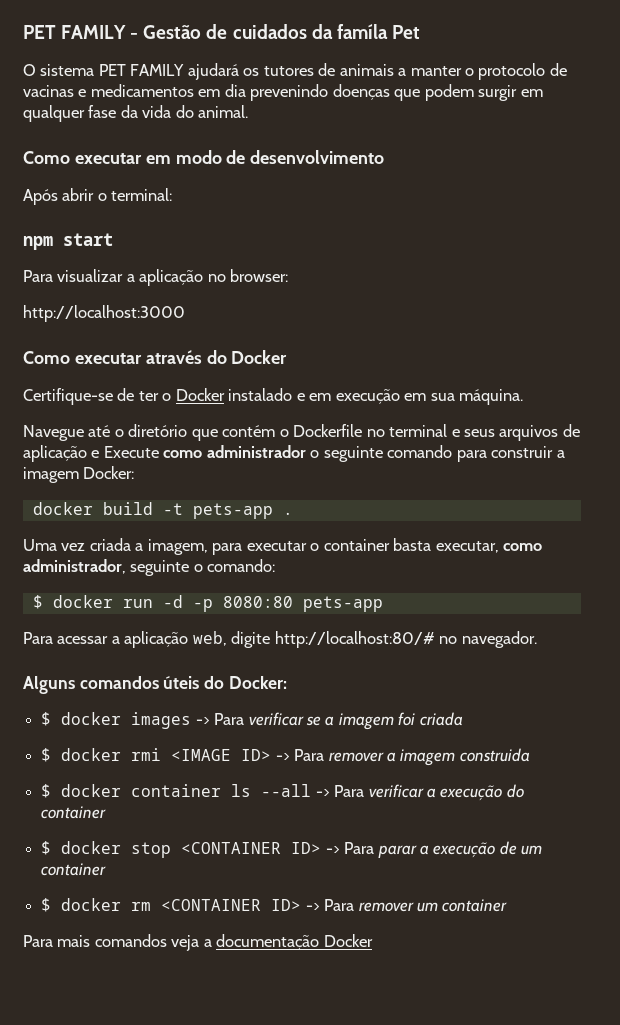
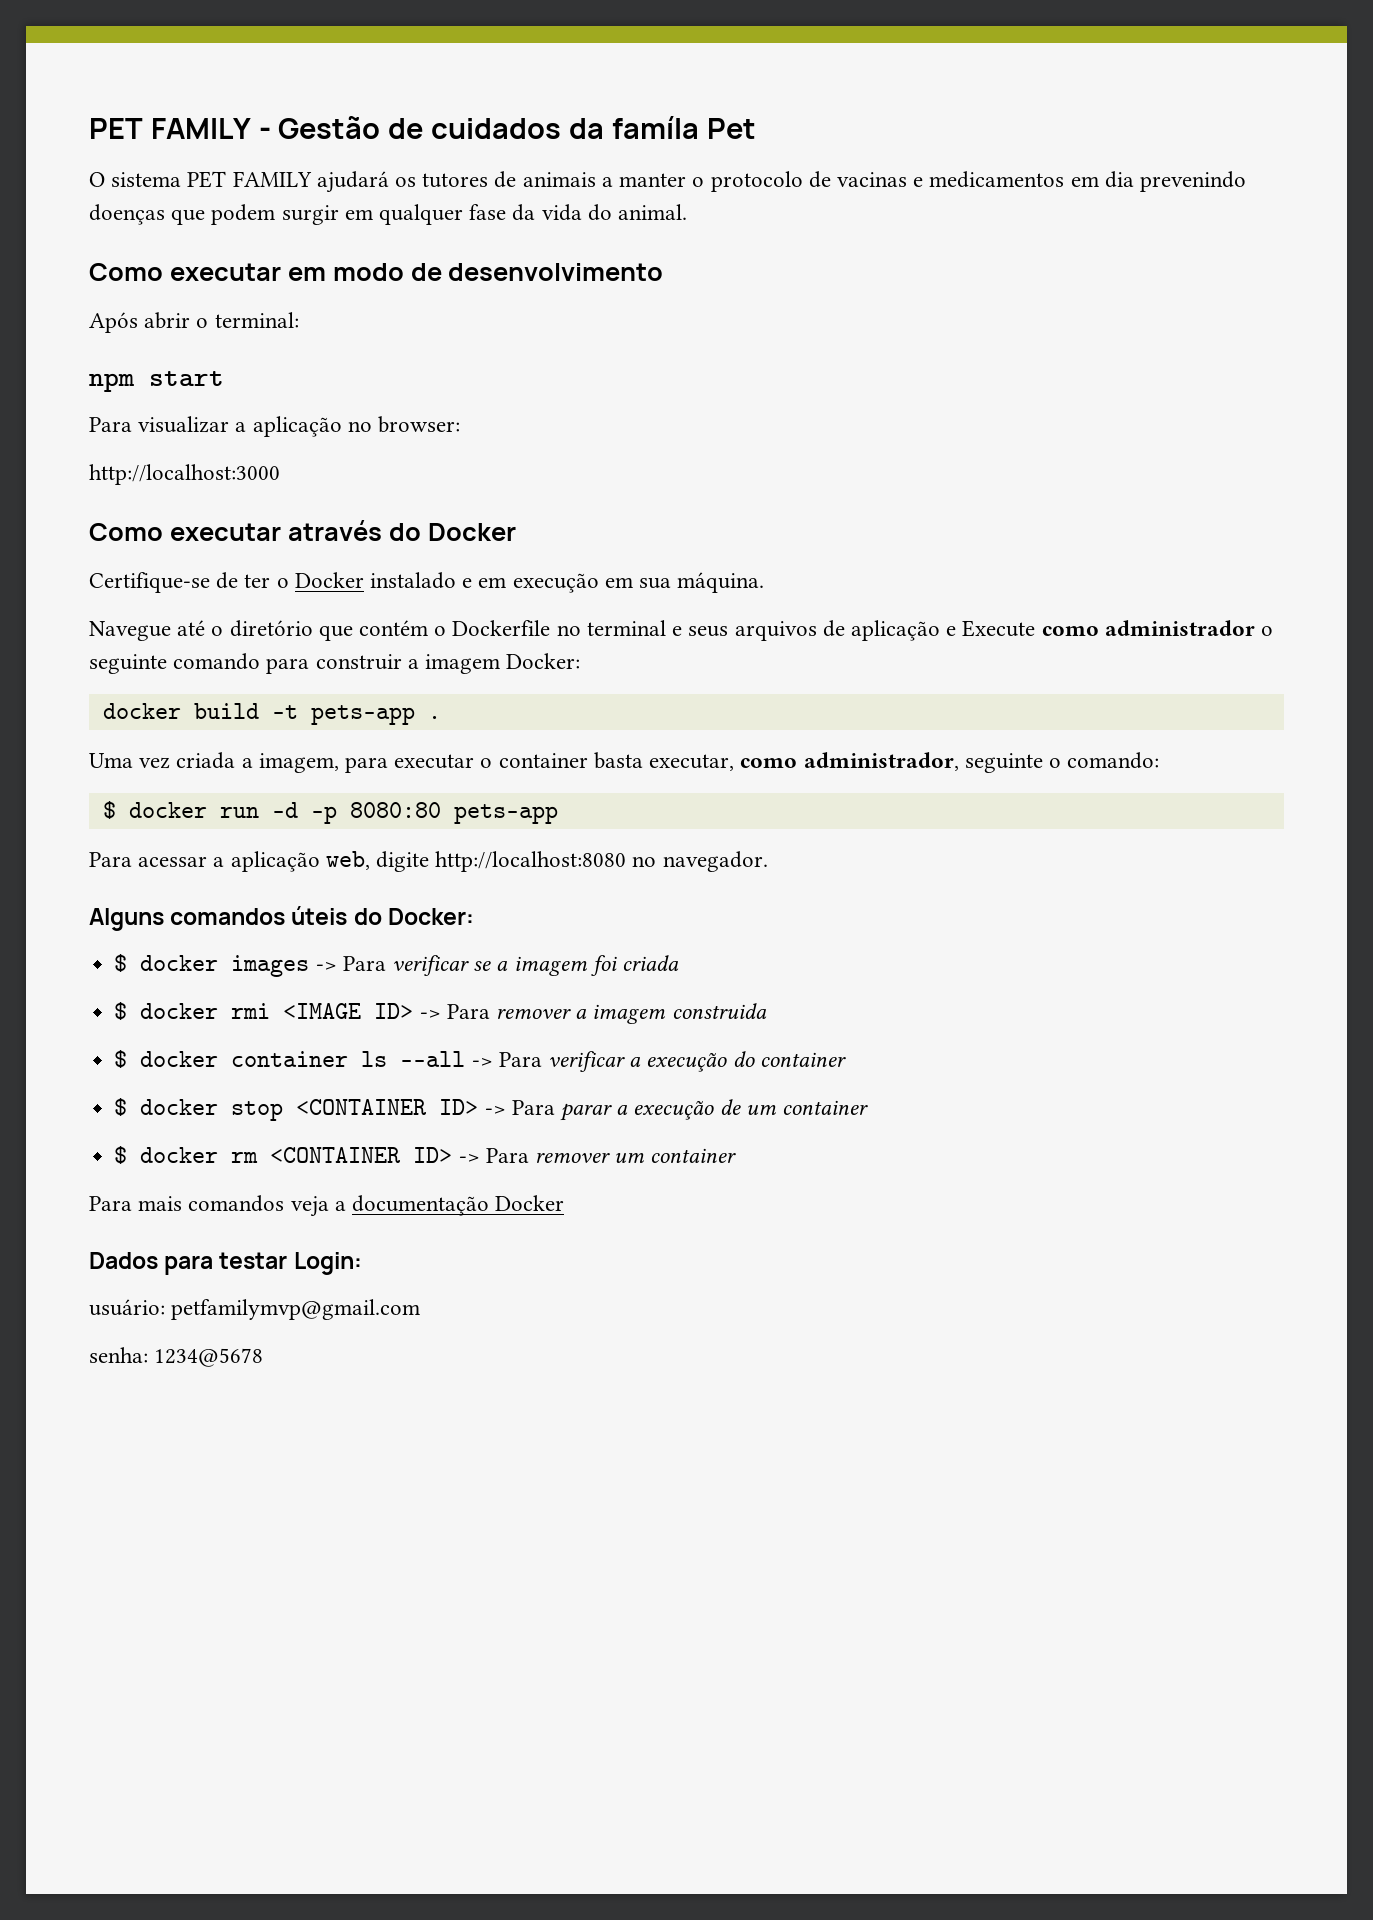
[274,631,435,648] http://localhost:80/# -> [435,851,627,872] http://localhost:8080
(373, 940) none -> [89,1252,362,1275] [89,1299,421,1320] [89,1347,264,1367] // Dados para testar Login: // usuário: petfamilymvp@gmail.com // senha: 1234@5678

